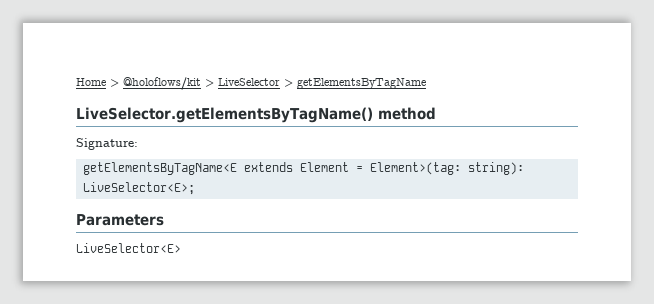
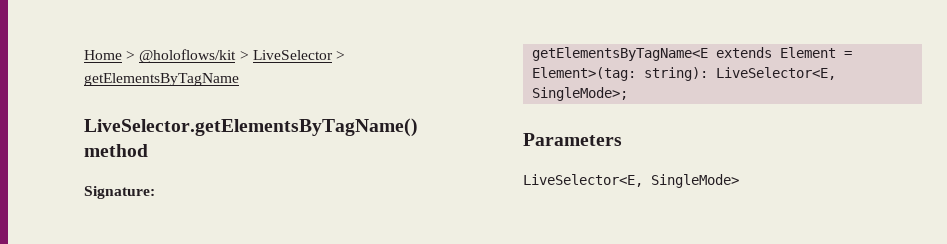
[82,182,195,195] LiveSelector<E>; -> [716,67,837,80] [532,87,629,101] LiveSelector<E, SingleMode>;
[76,243,181,253] LiveSelector<E> -> [523,174,739,188] LiveSelector<E, SingleMode>

